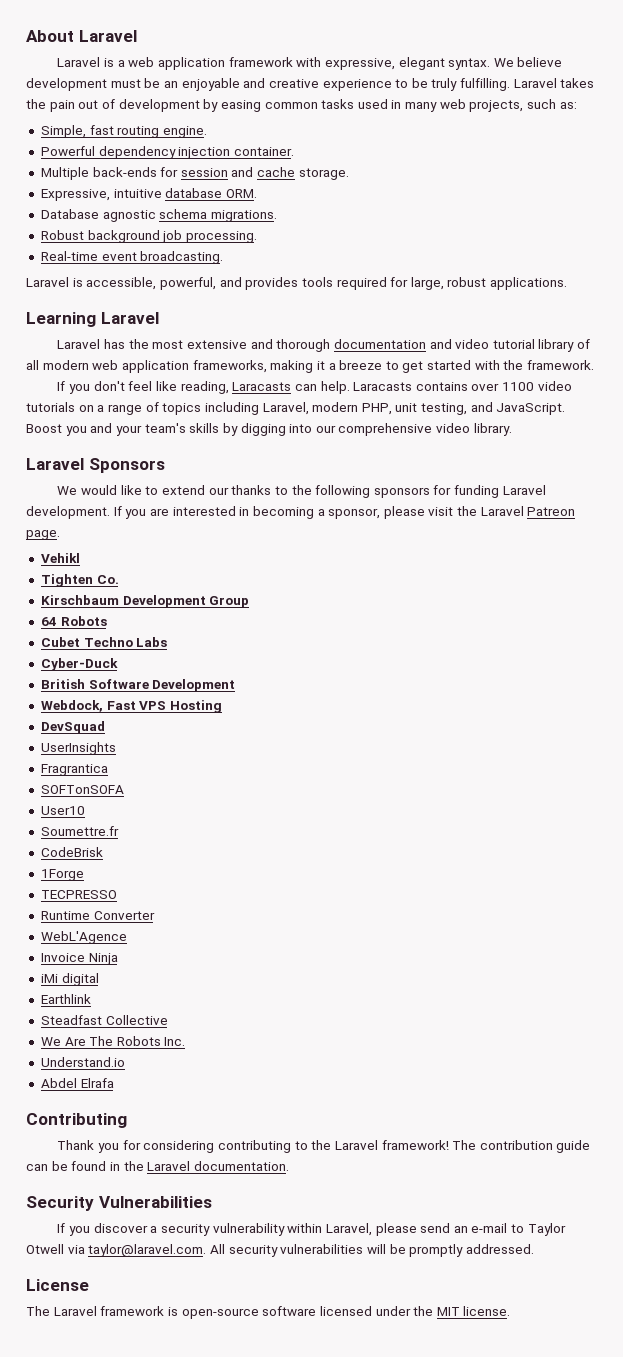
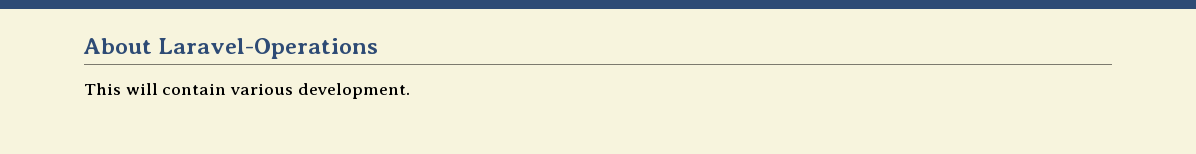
[78,30,137,42] [57,57,563,70] [26,78,595,91] [26,99,577,112] [40,125,207,138] [40,146,294,159] [40,167,349,180] [40,188,257,201] [40,209,277,222] [40,230,257,243] [40,251,224,264] [26,277,568,290] [26,312,159,327] [57,339,591,352] [26,360,595,373] [57,381,572,394] [26,402,566,415] [26,423,512,436] [26,458,165,473] [57,485,546,498] [26,506,576,519] [26,530,60,540] [40,553,80,563] [40,574,119,587] [40,595,250,608] [40,616,107,626] [40,637,168,647] [40,658,118,671] [40,679,236,692] [40,700,222,713] [40,721,105,734] [40,742,116,755] [40,764,108,776] [40,785,124,794] [40,806,85,815] [40,826,119,836] [40,847,103,857] [40,869,84,881] [40,890,117,899] [40,911,155,920] [40,931,127,944] [40,953,118,965] [40,973,99,986] [40,994,91,1004] [40,1015,168,1025] [40,1036,186,1046] [40,1057,125,1067] [40,1078,114,1088] [26,1113,127,1128] [57,1140,591,1153] [26,1161,289,1171] [26,1196,212,1211] [57,1223,566,1236] [26,1244,534,1257] [26,1279,89,1291] [26,1306,511,1319] Laravel // Laravel is a web application framework with expressive, elegant syntax. We believe development must be an enjoyable and creative experience to be truly fulfilling. Laravel takes the pain out of development by easing common tasks used in many web projects, such as: // Simple, fast routing engine. // Powerful dependency injection container. // Multiple back-ends for session and cache storage. // Expressive, intuitive database ORM. // Database agnostic schema migrations. // Robust background job processing. // Real-time event broadcasting. // Laravel is accessible, powerful, and provides tools required for large, robust applications. // Learning Laravel // Laravel has the most extensive and thorough documentation and video tutorial library of all modern web application frameworks, making it a breeze to get started with the framework. // If you don't feel like reading, Laracasts can help. Laracasts contains over 1100 video tutorials on a range of topics including Laravel, modern PHP, unit testing, and JavaScript. Boost you and your team's skills by digging into our comprehensive video library. // Laravel Sponsors // We would like to extend our thanks to the following sponsors for funding Laravel development. If you are interested in becoming a sponsor, please visit the Laravel Patreon page. // Vehikl // Tighten Co. // Kirschbaum Development Group // 64 Robots // Cubet Techno Labs // Cyber-Duck // British Software Development // Webdock, Fast VPS Hosting // DevSquad // UserInsights // Fragrantica // SOFTonSOFA // User10 // Soumettre.fr // CodeBrisk // 1Forge // TECPRESSO // Runtime Converter // WebL'Agence // Invoice Ninja // iMi digital // Earthlink // Steadfast Collective // We Are The Robots Inc. // Understand.io // Abdel Elrafa // Contributing // Thank you for considering contributing to the Laravel framework! The contribution guide can be found in the Laravel documentation. // Security Vulnerabilities // If you discover a security vulnerability within Laravel, please send an e-mail to Taylor Otwell via taylor@laravel.com. All security vulnerabilities will be promptly addressed. // License // The Laravel framework is open-source software licensed under the MIT license. -> [158,38,379,59] [84,83,410,99] Laravel-Operations // This will contain various development.

